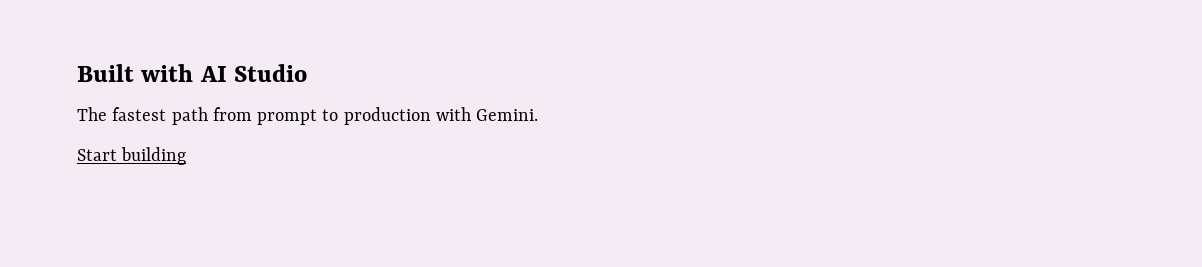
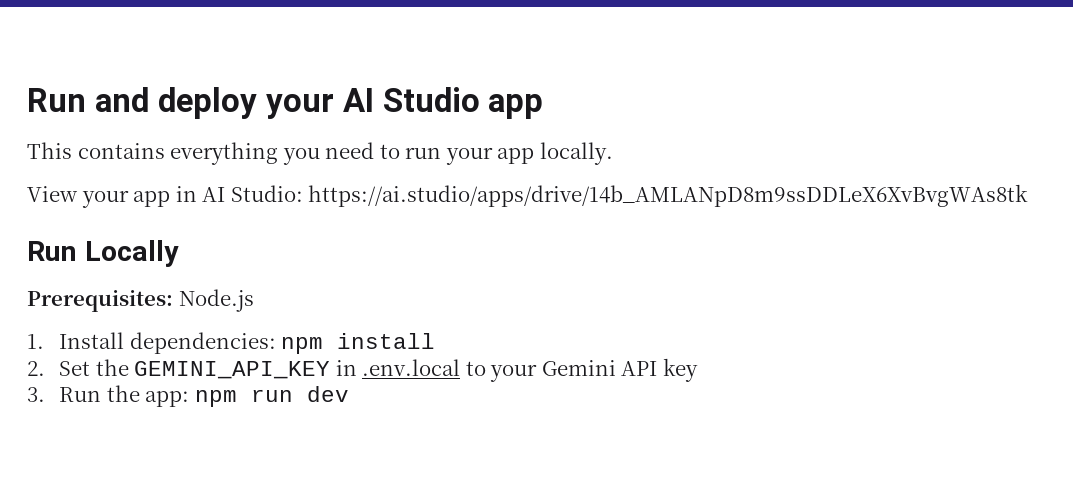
[77,64,308,82] [77,107,539,125] [77,147,187,165] Built with AI Studio // The fastest path from prompt to production with Gemini. // Start building -> [27,87,544,119] [27,142,613,165] [27,184,1029,208] [27,240,179,267] [27,289,254,312] [27,332,436,354] [27,358,698,382] [27,385,349,407] Run and deploy your AI Studio app // This contains everything you need to run your app locally. // View your app in AI Studio: https://ai.studio/apps/drive/14b_AMLANpD8m9ssDDLeX6XvBvgWAs8tk // Run Locally // Prerequisites: Node.js // 1. Install dependencies: npm install // 2. Set the GEMINI_API_KEY in .env.local to your Gemini API key // 3. Run the app: npm run dev

